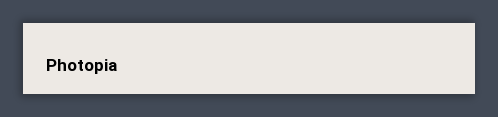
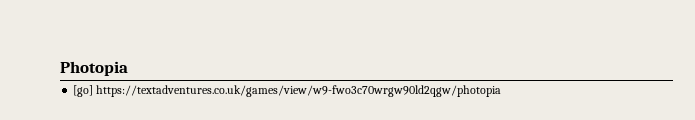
(117, 66) none -> [73,85,502,97] // [go] https://textadventures.co.uk/games/view/w9-fwo3c70wrgw90ld2qgw/photopia

